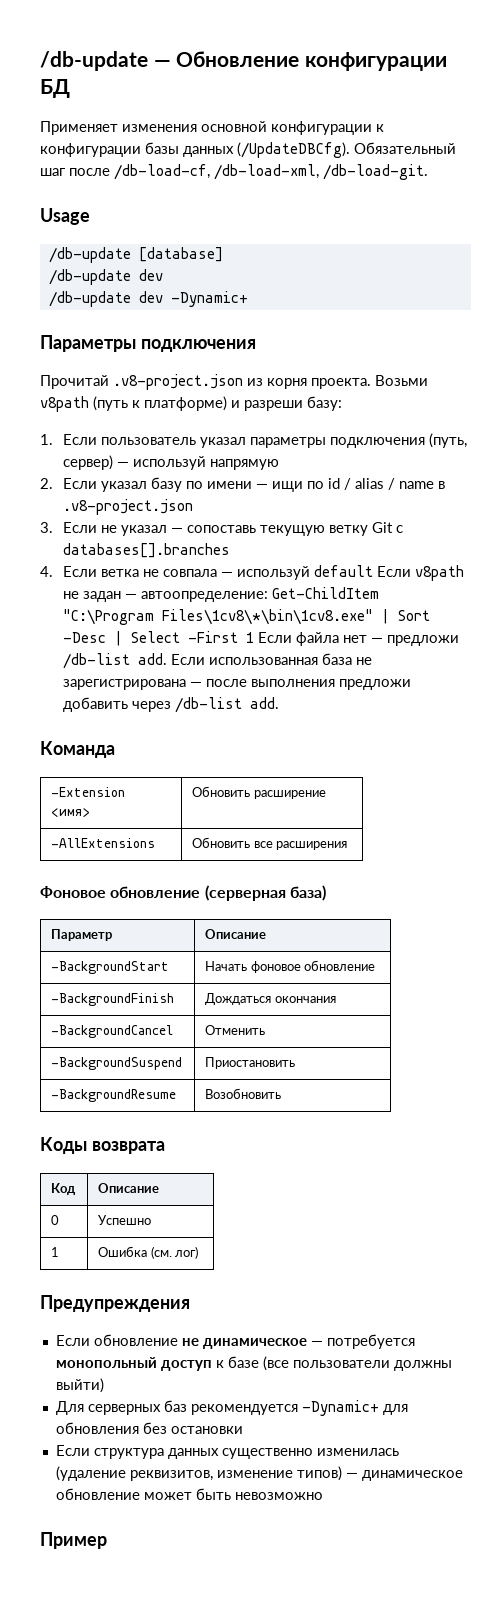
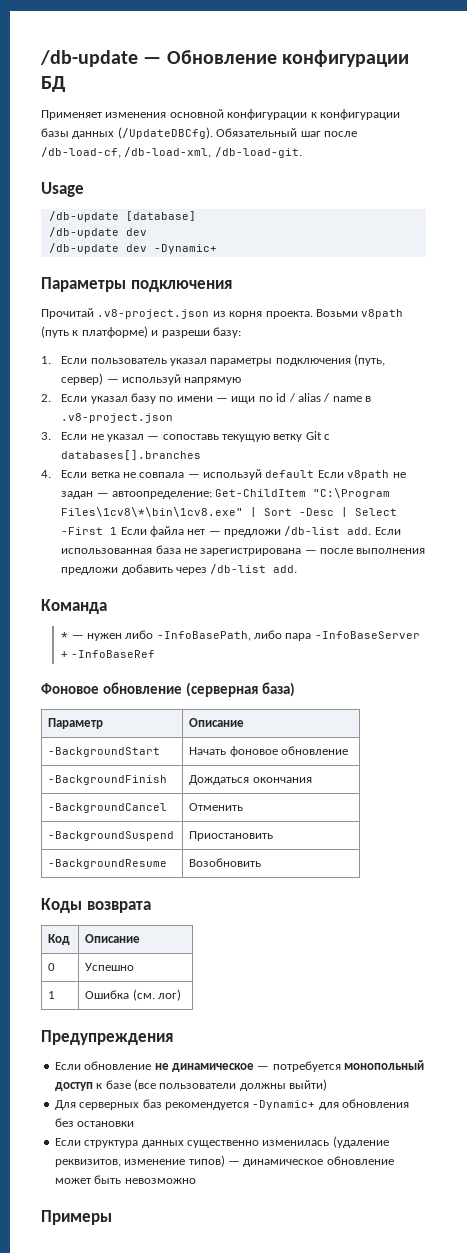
[51,787,126,797] [51,808,91,817] [192,786,326,799] [51,838,156,848] [192,837,348,850] // -Extension <имя> | Обновить расширение // -AllExtensions | Обновить все расширения -> [61,630,420,641] [61,650,155,658] // * — нужен либо -InfoBasePath, либо пара -InfoBaseServer + -InfoBaseRef
[40,1532,107,1549] Пример -> [41,1210,112,1225] Примеры

